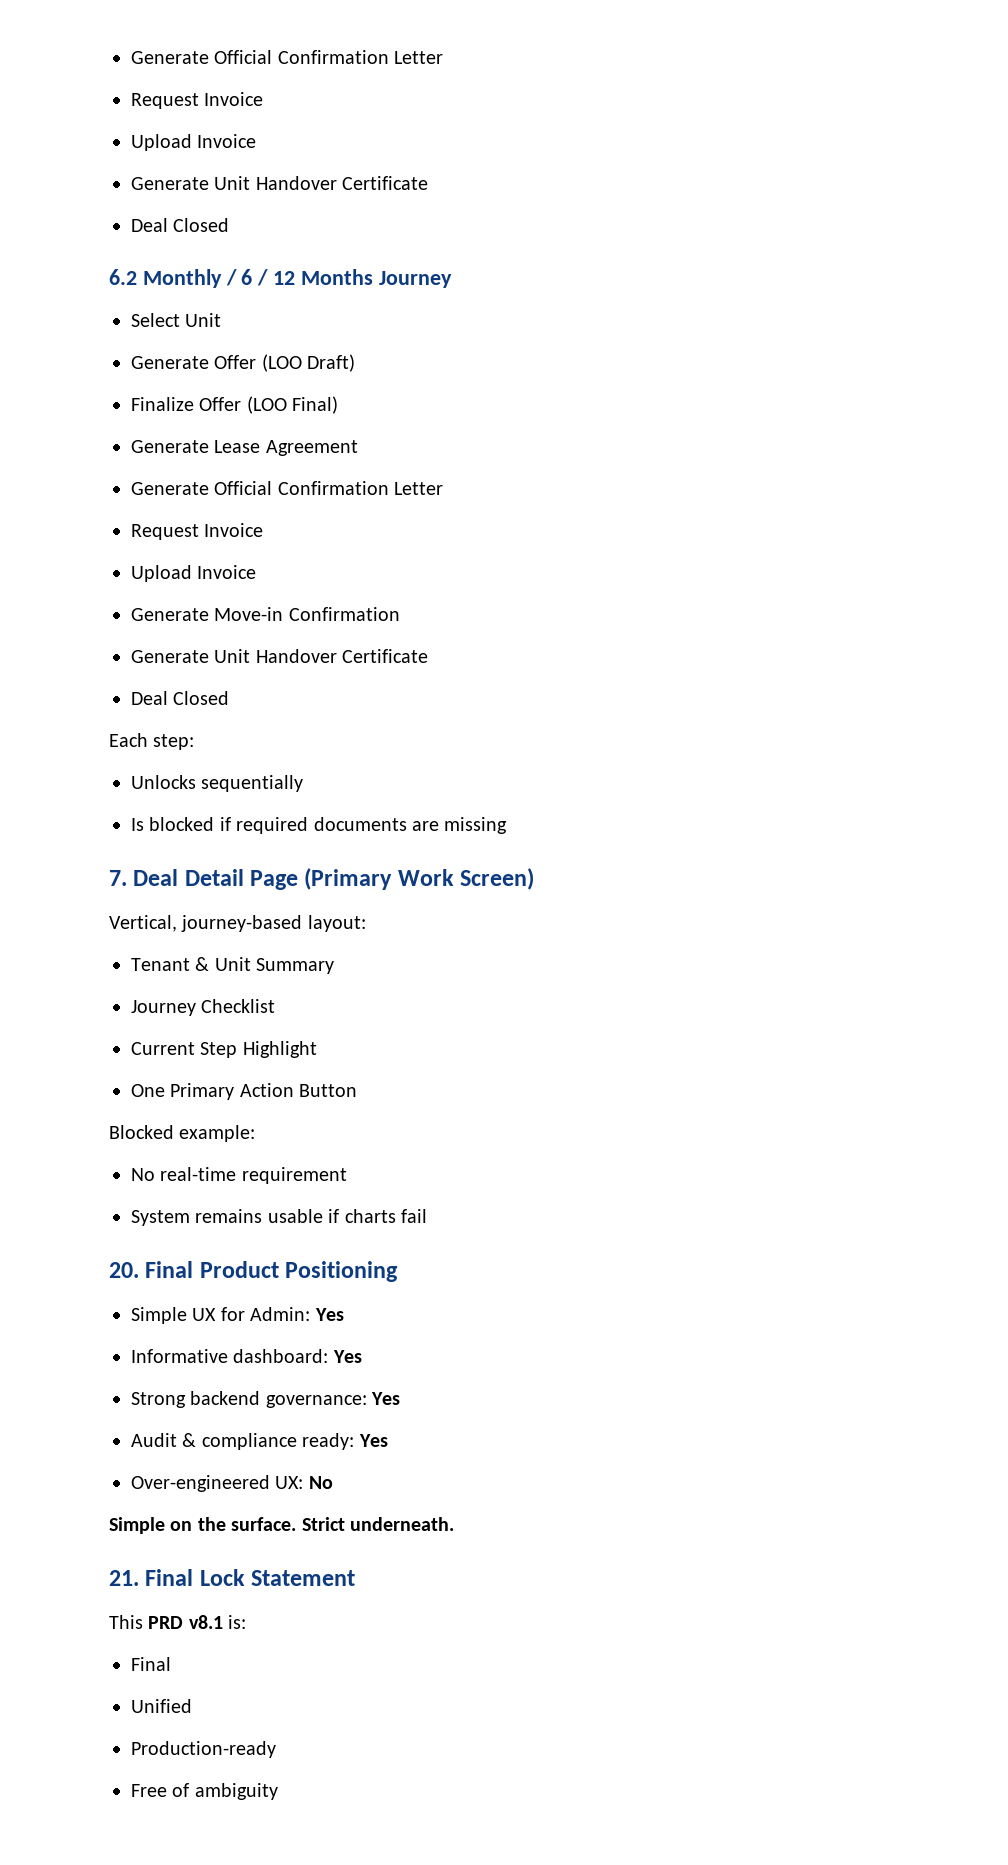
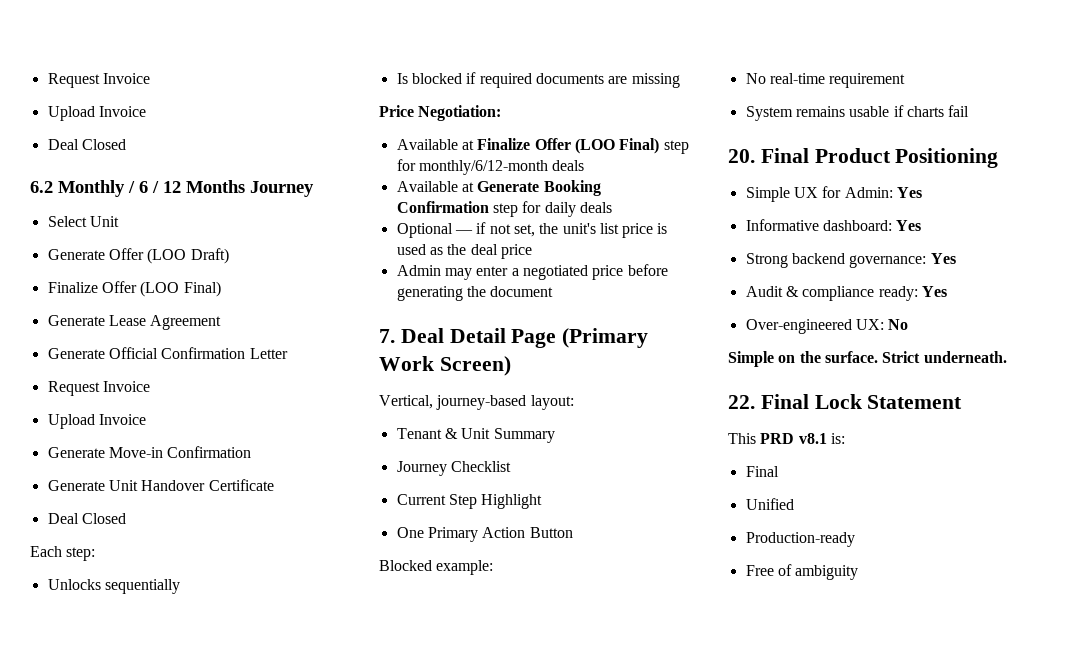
[131,50,444,64] [131,92,264,109] [131,134,257,151] [131,176,429,190] Generate Official Confirmation Letter // Request Invoice // Upload Invoice // Generate Unit Handover Certificate -> [47,73,150,88] [47,106,146,121] Request Invoice // Upload Invoice
(508, 825) none -> [379,105,502,121] [396,138,689,154] [396,159,585,175] [396,180,601,196] [396,201,612,217] [396,222,668,238] [396,244,532,259] [396,264,668,280] [396,286,554,301] // Price Negotiation: // Available at Finalize Offer (LOO Final) step for monthly/6/12-month deals // Available at Generate Booking Confirmation step for daily deals // Optional — if not set, the unit's list price is used as the deal price // Admin may enter a negotiated price before generating the document
[109,1570,139,1586] 21. -> [728,395,755,409] 22.

